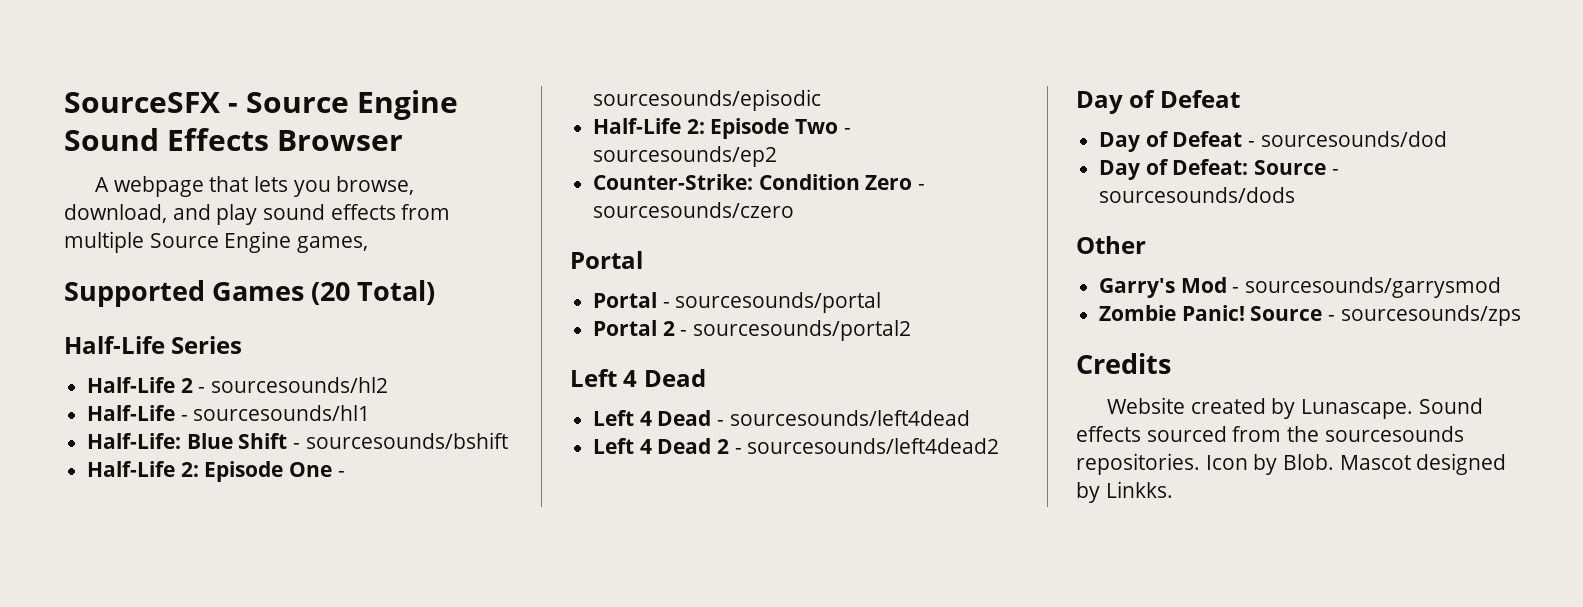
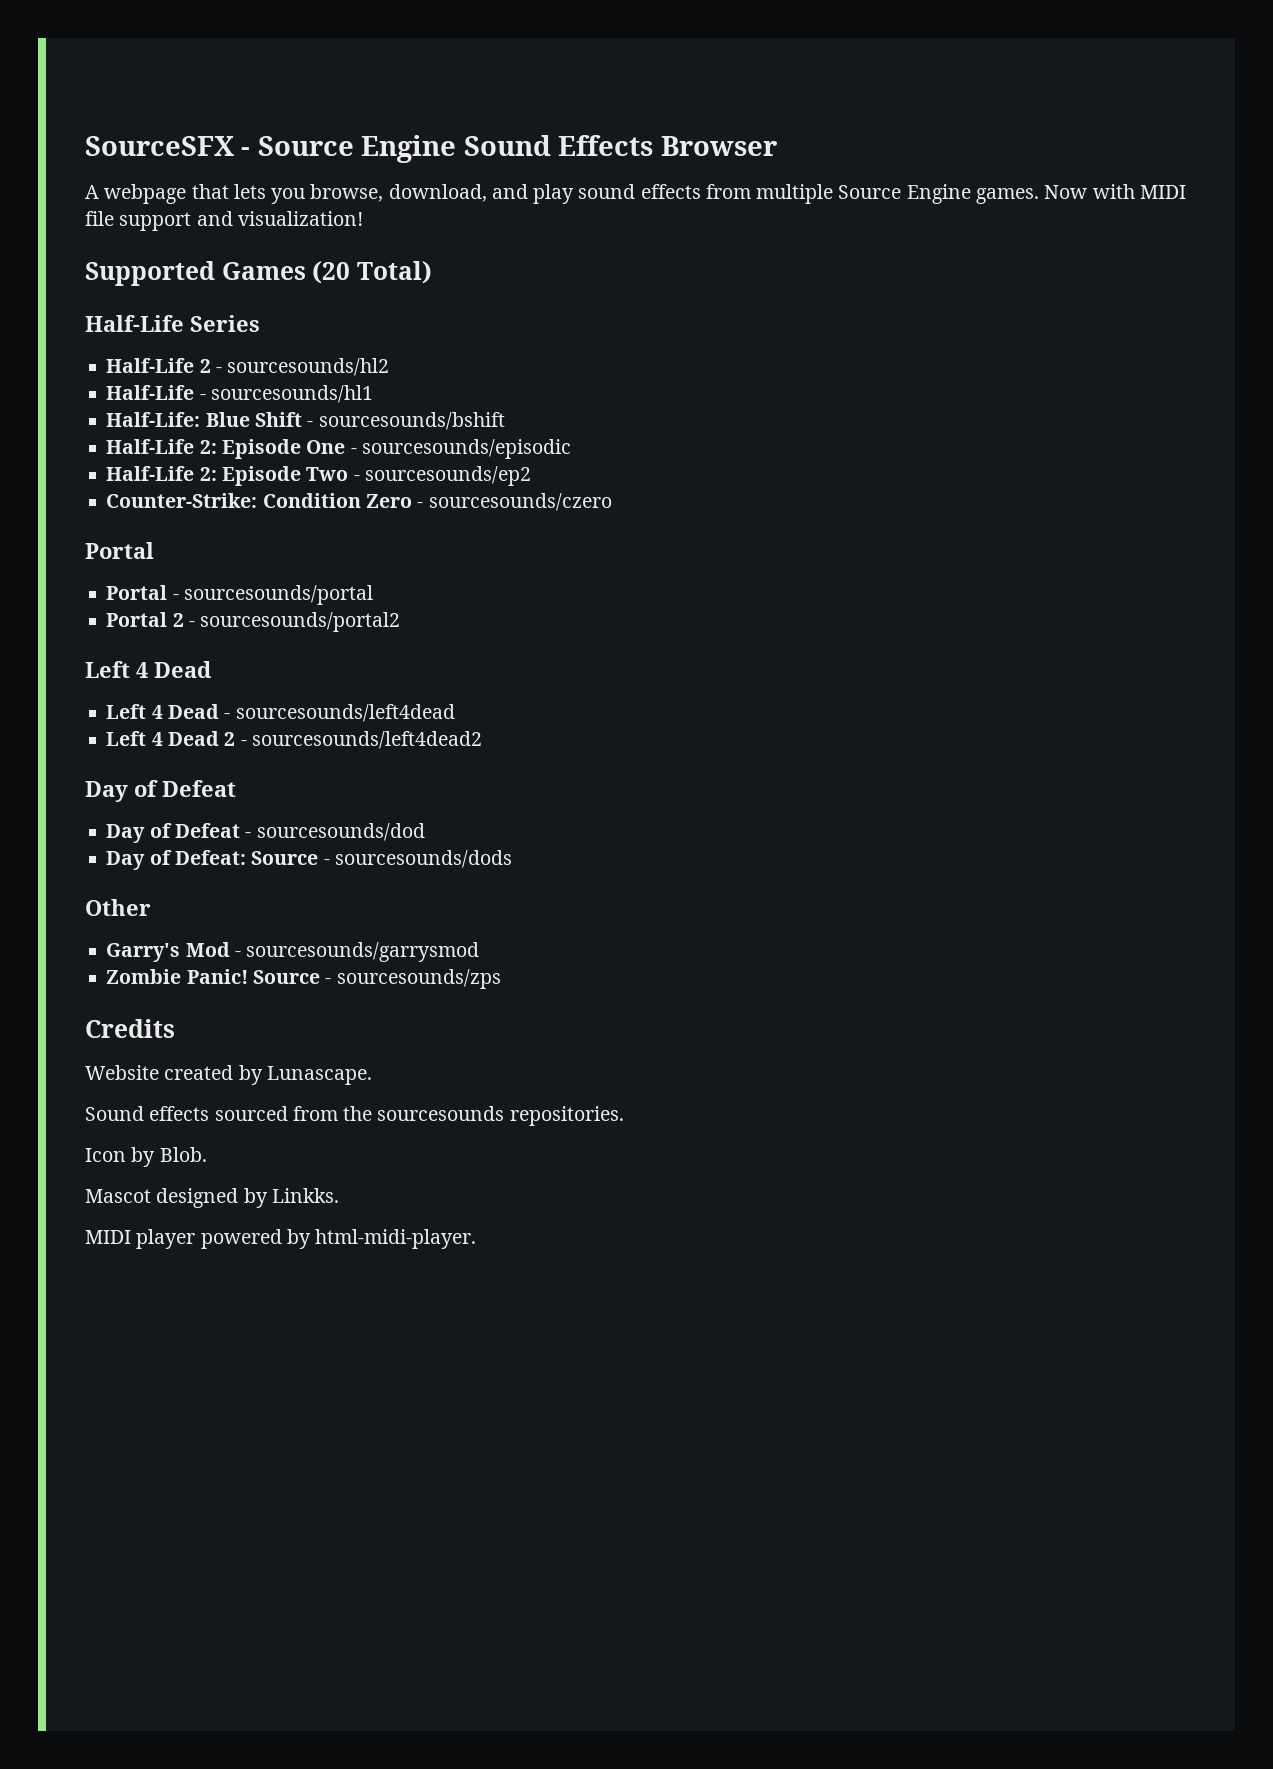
[297,236,369,253] games, -> [975,184,1186,204] [85,211,363,231] games. Now with MIDI file support and visualization!
(1414, 409) none -> (372, 1075) //
(1200, 464) none -> (624, 1116) //
(1335, 462) none -> (207, 1154) //
(1173, 489) none -> [85,1229,477,1249] // MIDI player powered by html-midi-player.

